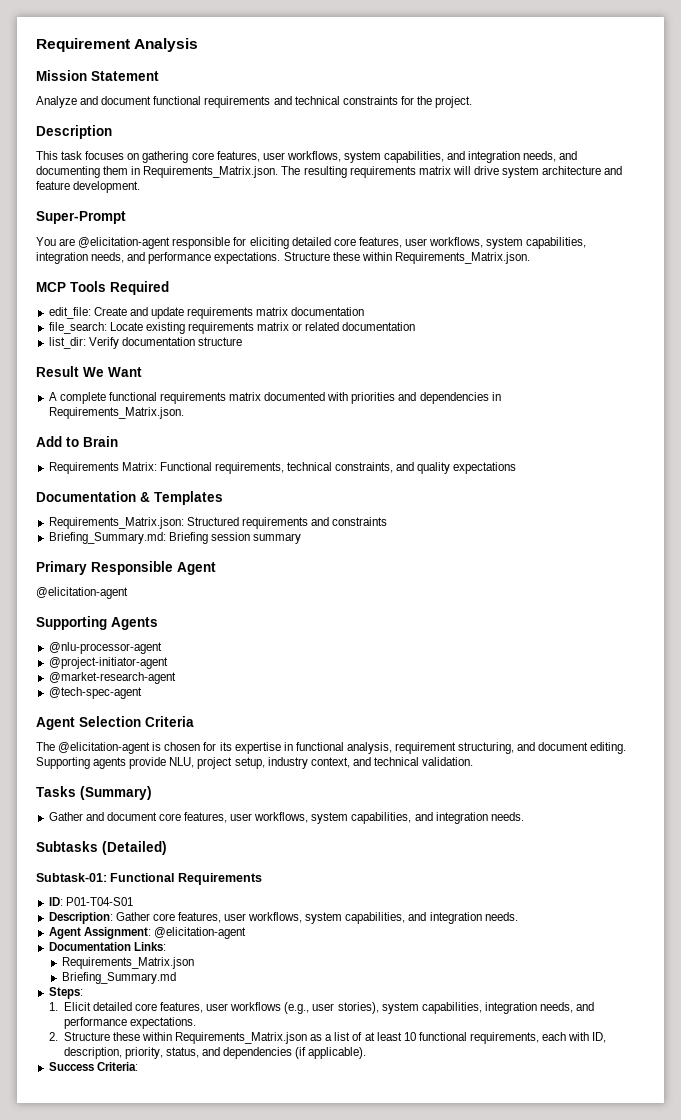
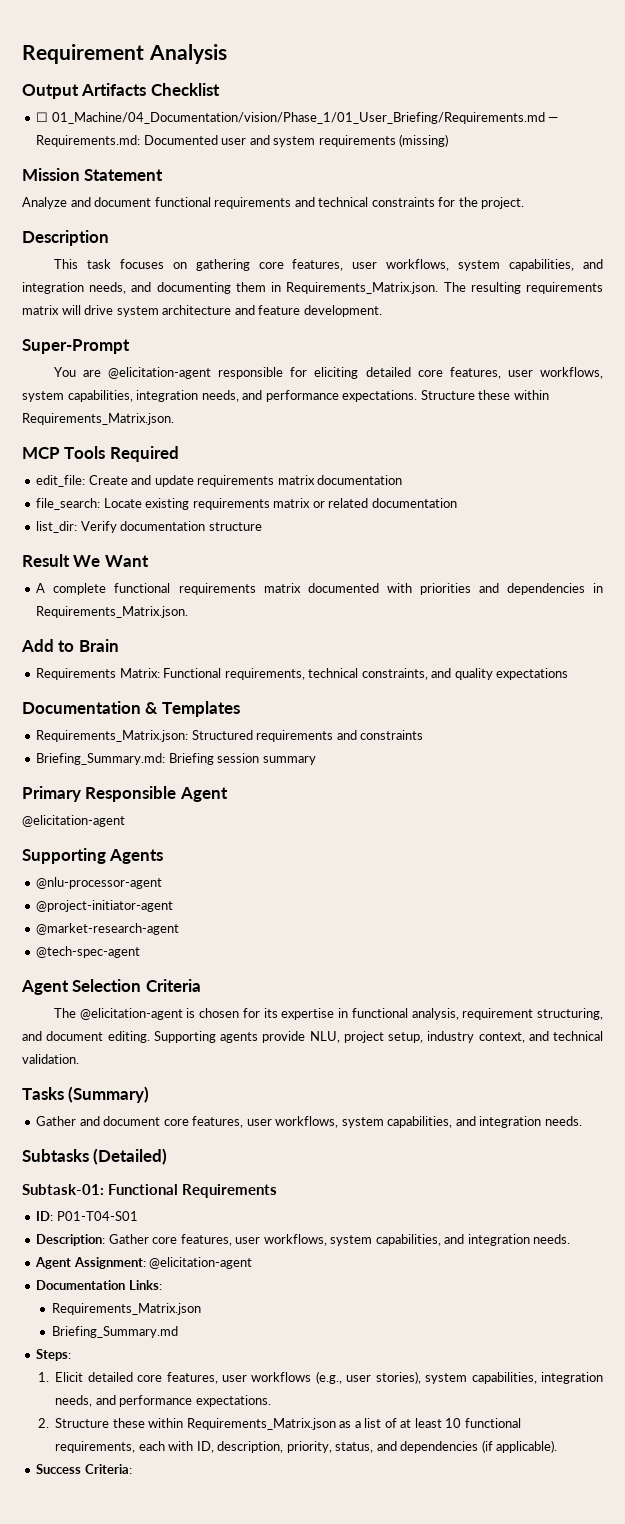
(199, 45) none -> [22,83,220,99] [36,112,559,124] [36,134,449,147] // Output Artifacts Checklist // ☐ 01_Machine/04_Documentation/vision/Phase_1/01_User_Briefing/Requirements.md — Requirements.md: Documented user and system requirements (missing)

